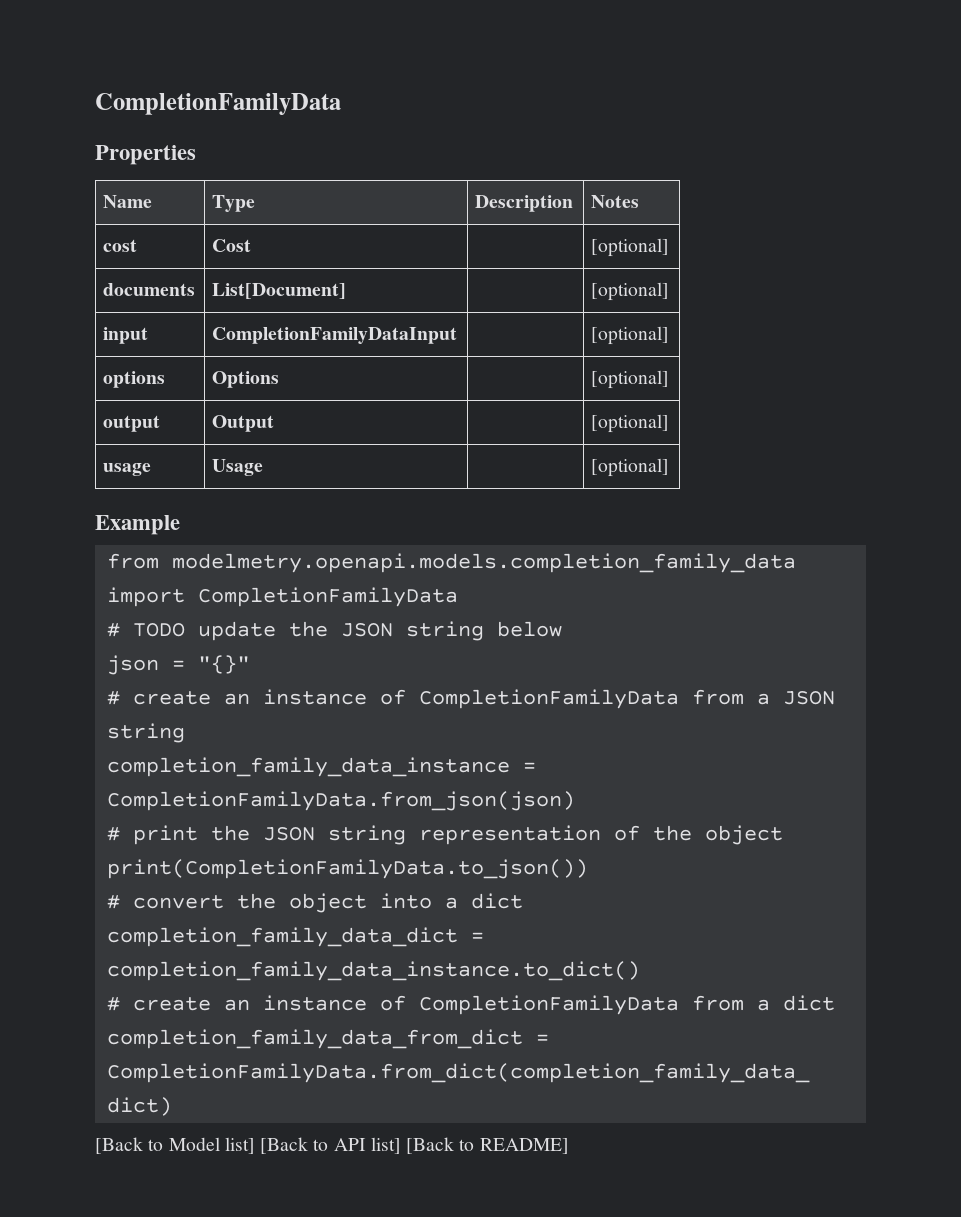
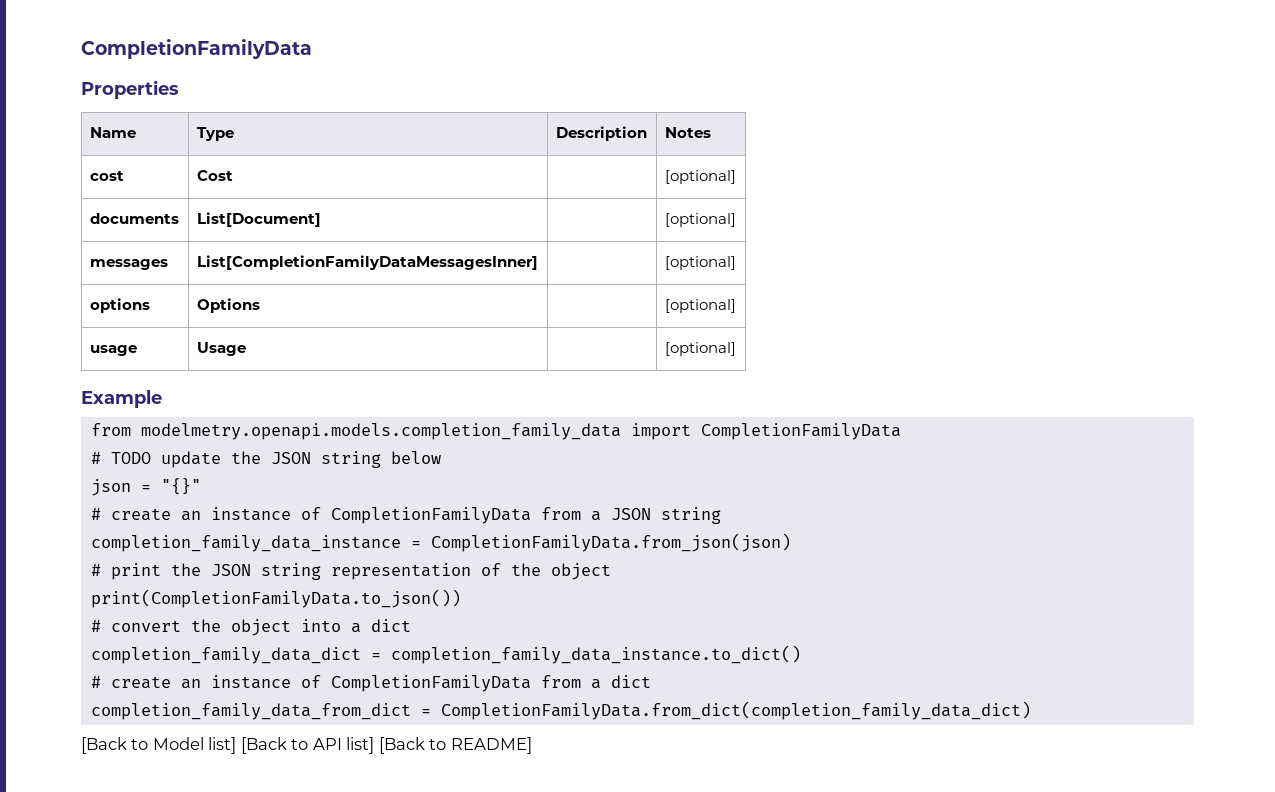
[103,327,149,344] [212,327,458,344] input | CompletionFamilyDataInput -> [89,259,168,270] [196,255,538,270] messages | List[CompletionFamilyDataMessagesInner]
[103,415,161,432] [212,415,275,432] [591,414,670,433] // output | Output | | [optional] -> (736, 306) none

